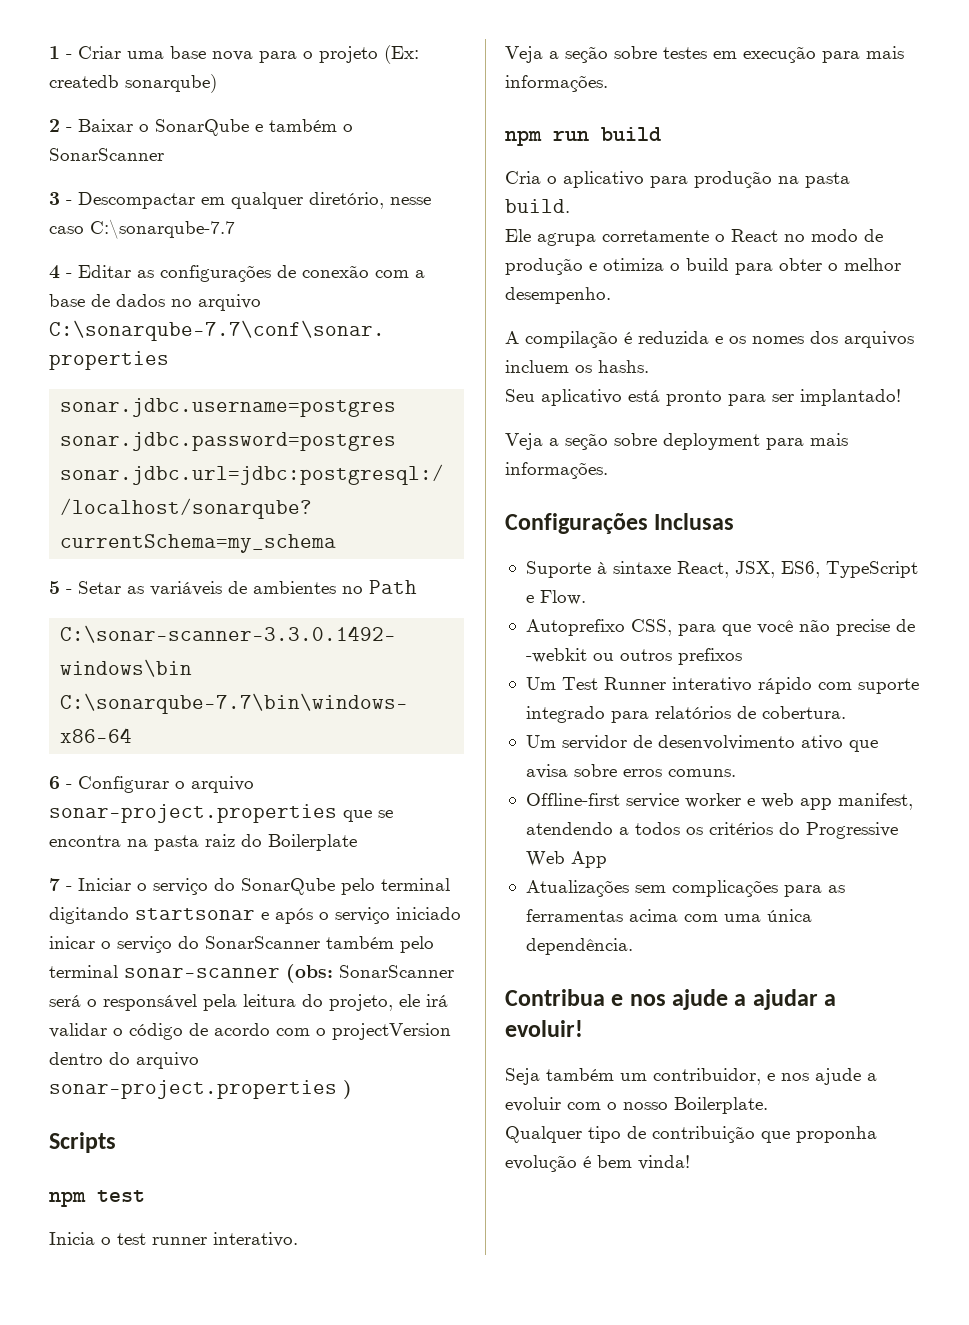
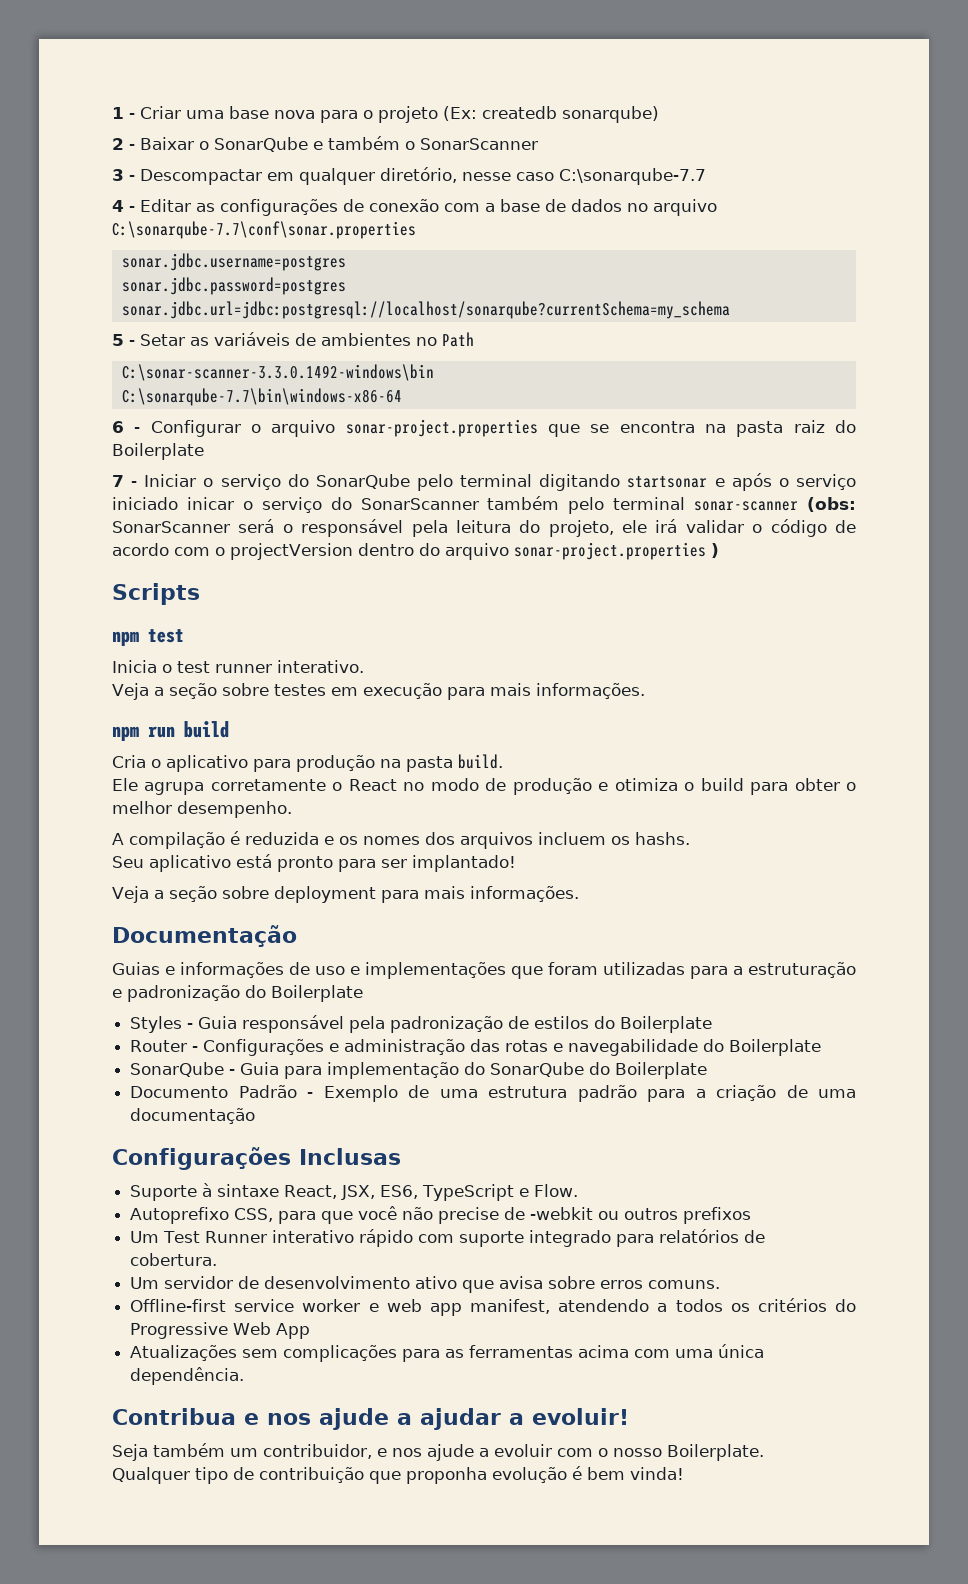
(608, 470) none -> [112,925,297,947] [112,962,856,979] [112,985,363,1002] [130,1015,713,1033] [130,1039,822,1056] [130,1062,708,1079] [130,1085,856,1102] [130,1108,256,1124] // Documentação // Guias e informações de uso e implementações que foram utilizadas para a estruturação e padronização do Boilerplate // Styles - Guia responsável pela padronização de estilos do Boilerplate // Router - Configurações e administração das rotas e navegabilidade do Boilerplate // SonarQube - Guia para implementação do SonarQube do Boilerplate // Documento Padrão - Exemplo de uma estrutura padrão para a criação de uma documentação

